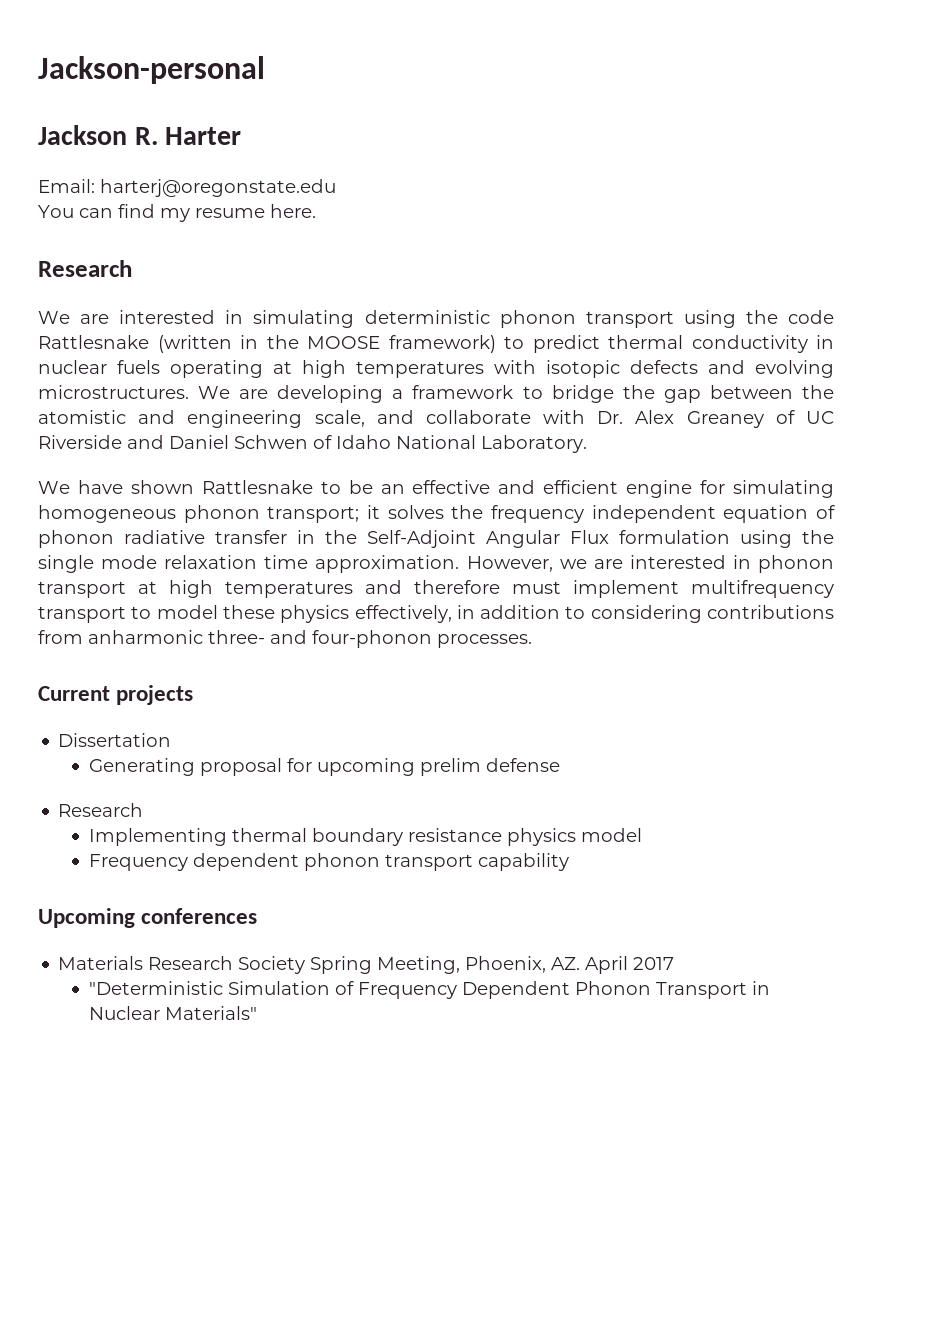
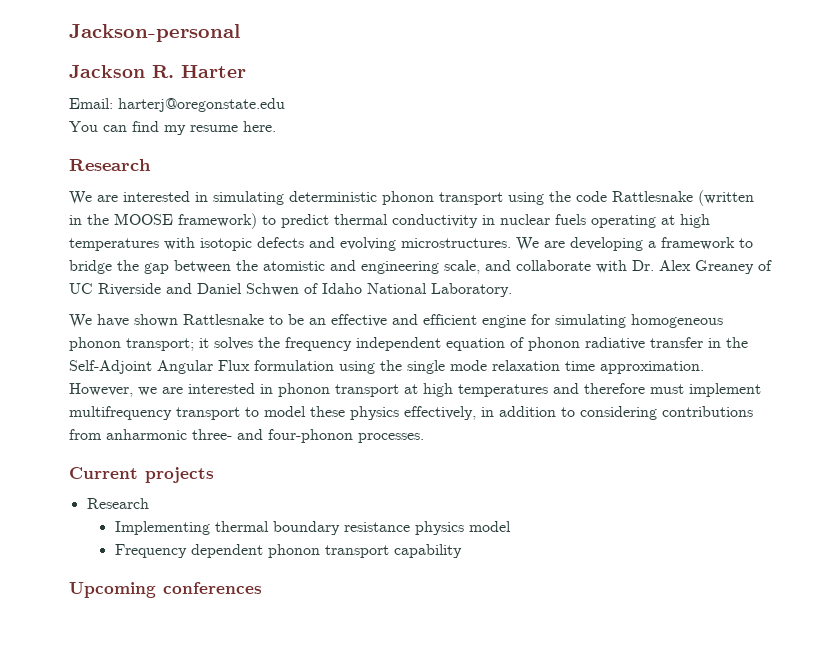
[58,733,172,747] [89,758,561,776] // Dissertation // Generating proposal for upcoming prelim defense -> (214, 475) none
[58,956,675,974] [89,981,771,999] [89,1006,258,1020] // Materials Research Society Spring Meeting, Phoenix, AZ. April 2017 // "Deterministic Simulation of Frequency Dependent Phonon Transport in Nuclear Materials" -> (262, 588) none

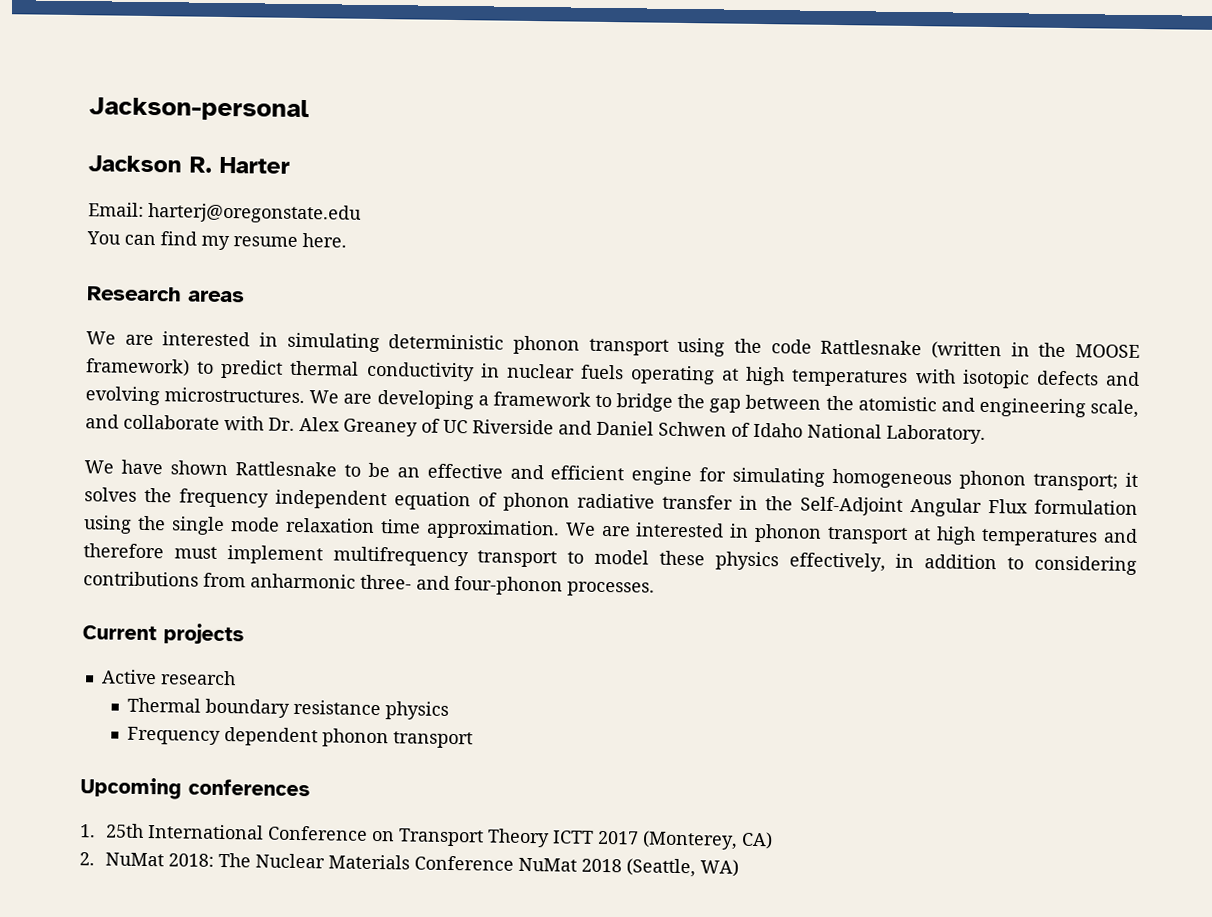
(151, 165) none -> [188,290,245,303] areas
[69,383,157,397] However, we -> [564,522,596,536] We
[86,498,149,509] [114,521,269,535] Research // Implementing thermal -> [101,669,236,686] [127,697,202,713] Active research // Thermal
[468,521,511,532] model -> (450, 710) none
[393,544,462,558] capability -> (474, 740) none
(262, 588) none -> [79,823,774,850] [79,852,740,878] // 1. 25th International Conference on Transport Theory ICTT 2017 (Monterey, CA) // 2. NuMat 2018: The Nuclear Materials Conference NuMat 2018 (Seattle, WA)

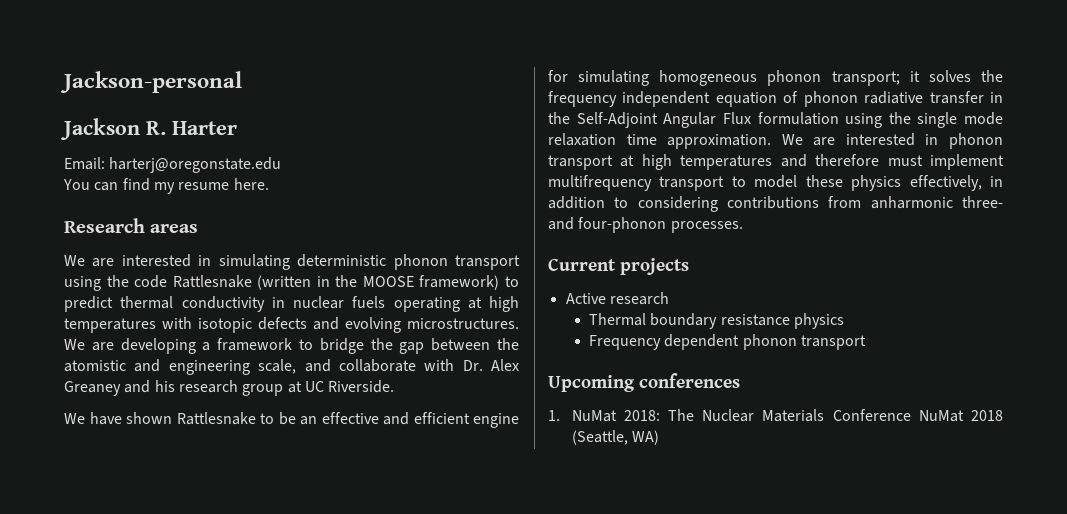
[421,418,986,444] of UC Riverside and Daniel Schwen of Idaho National Laboratory. -> [124,380,395,396] and his research group at UC Riverside.
[105,823,774,850] [79,852,95,866] 25th International Conference on Transport Theory ICTT 2017 (Monterey, CA) // 2. -> (560, 415) none

